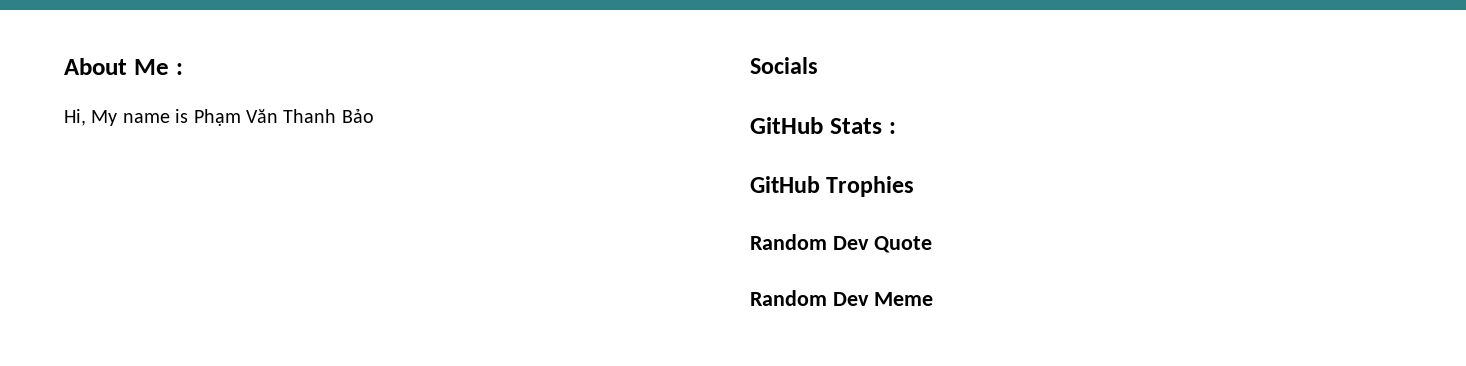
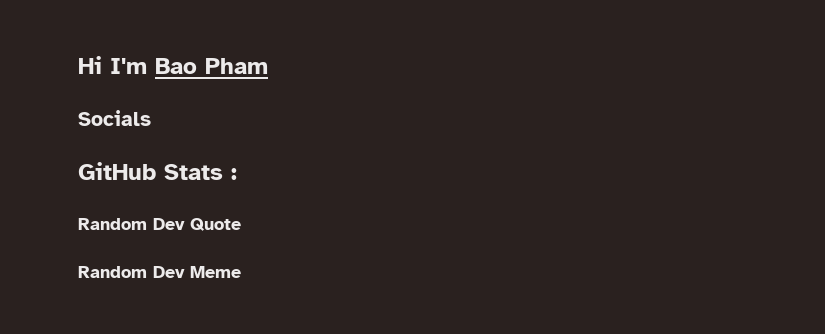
[64,58,183,75] [64,109,374,126] About Me : // Hi, My name is Phạm Văn Thanh Bảo -> [78,56,268,74] Hi I'm Bao Pham
[750,176,915,197] // GitHub Trophies -> (237, 174) none

